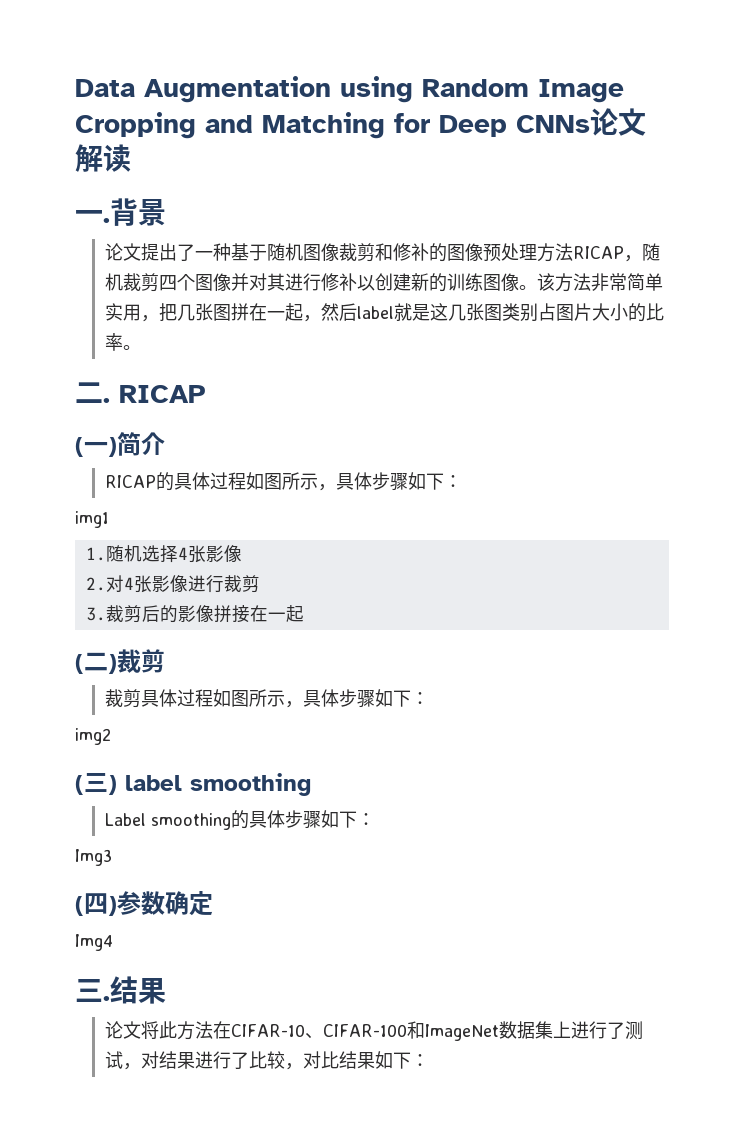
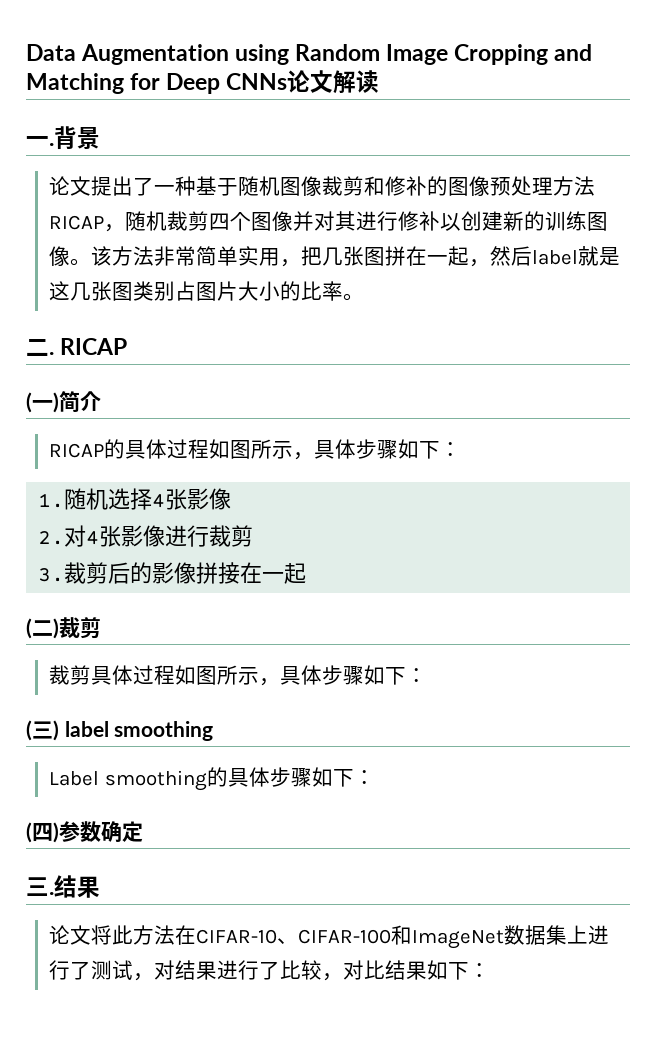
[75,511,109,528] // img1 -> (462, 449) none
[75,728,111,745] // img2 -> (428, 675) none
[75,849,112,866] // Img3 -> (375, 777) none
[75,934,113,951] // Img4 -> (143, 831) none

